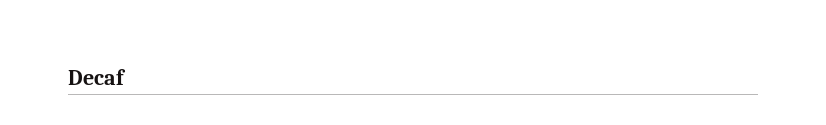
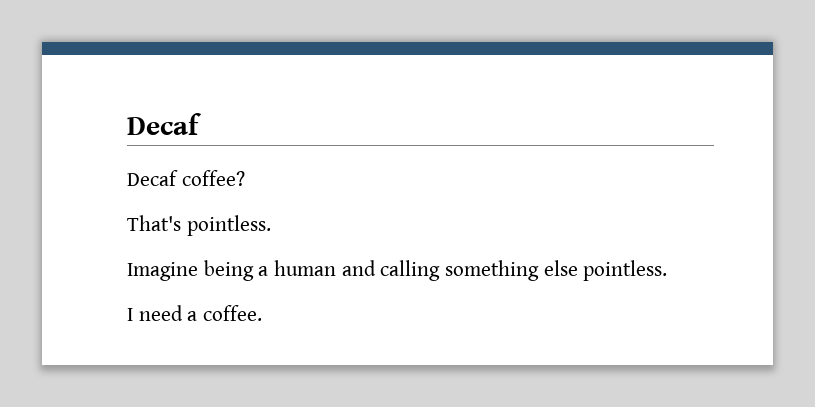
[68,69,126,85] Decaf -> [127,113,201,135] [127,170,245,186] [127,215,271,236] [127,260,668,281] [127,305,263,321] Decaf // Decaf coffee? // That's pointless. // Imagine being a human and calling something else pointless. // I need a coffee.

